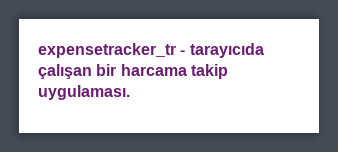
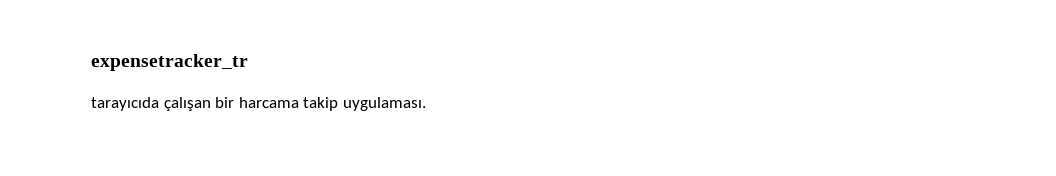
[180,50,186,55] - -> (248, 62) //

